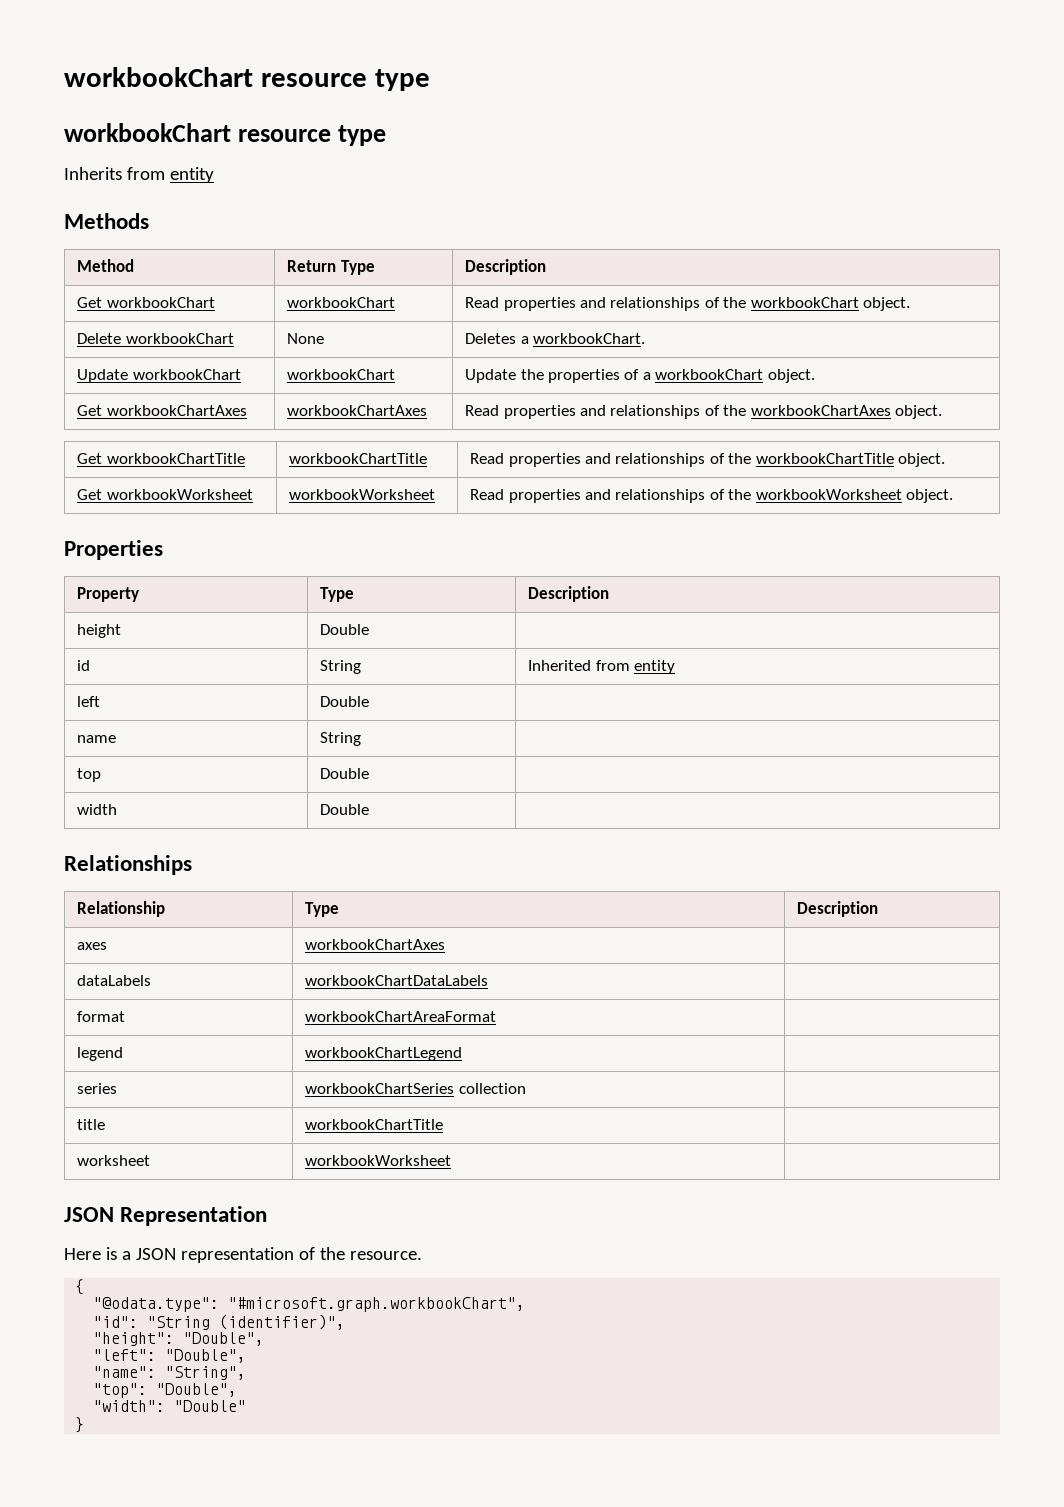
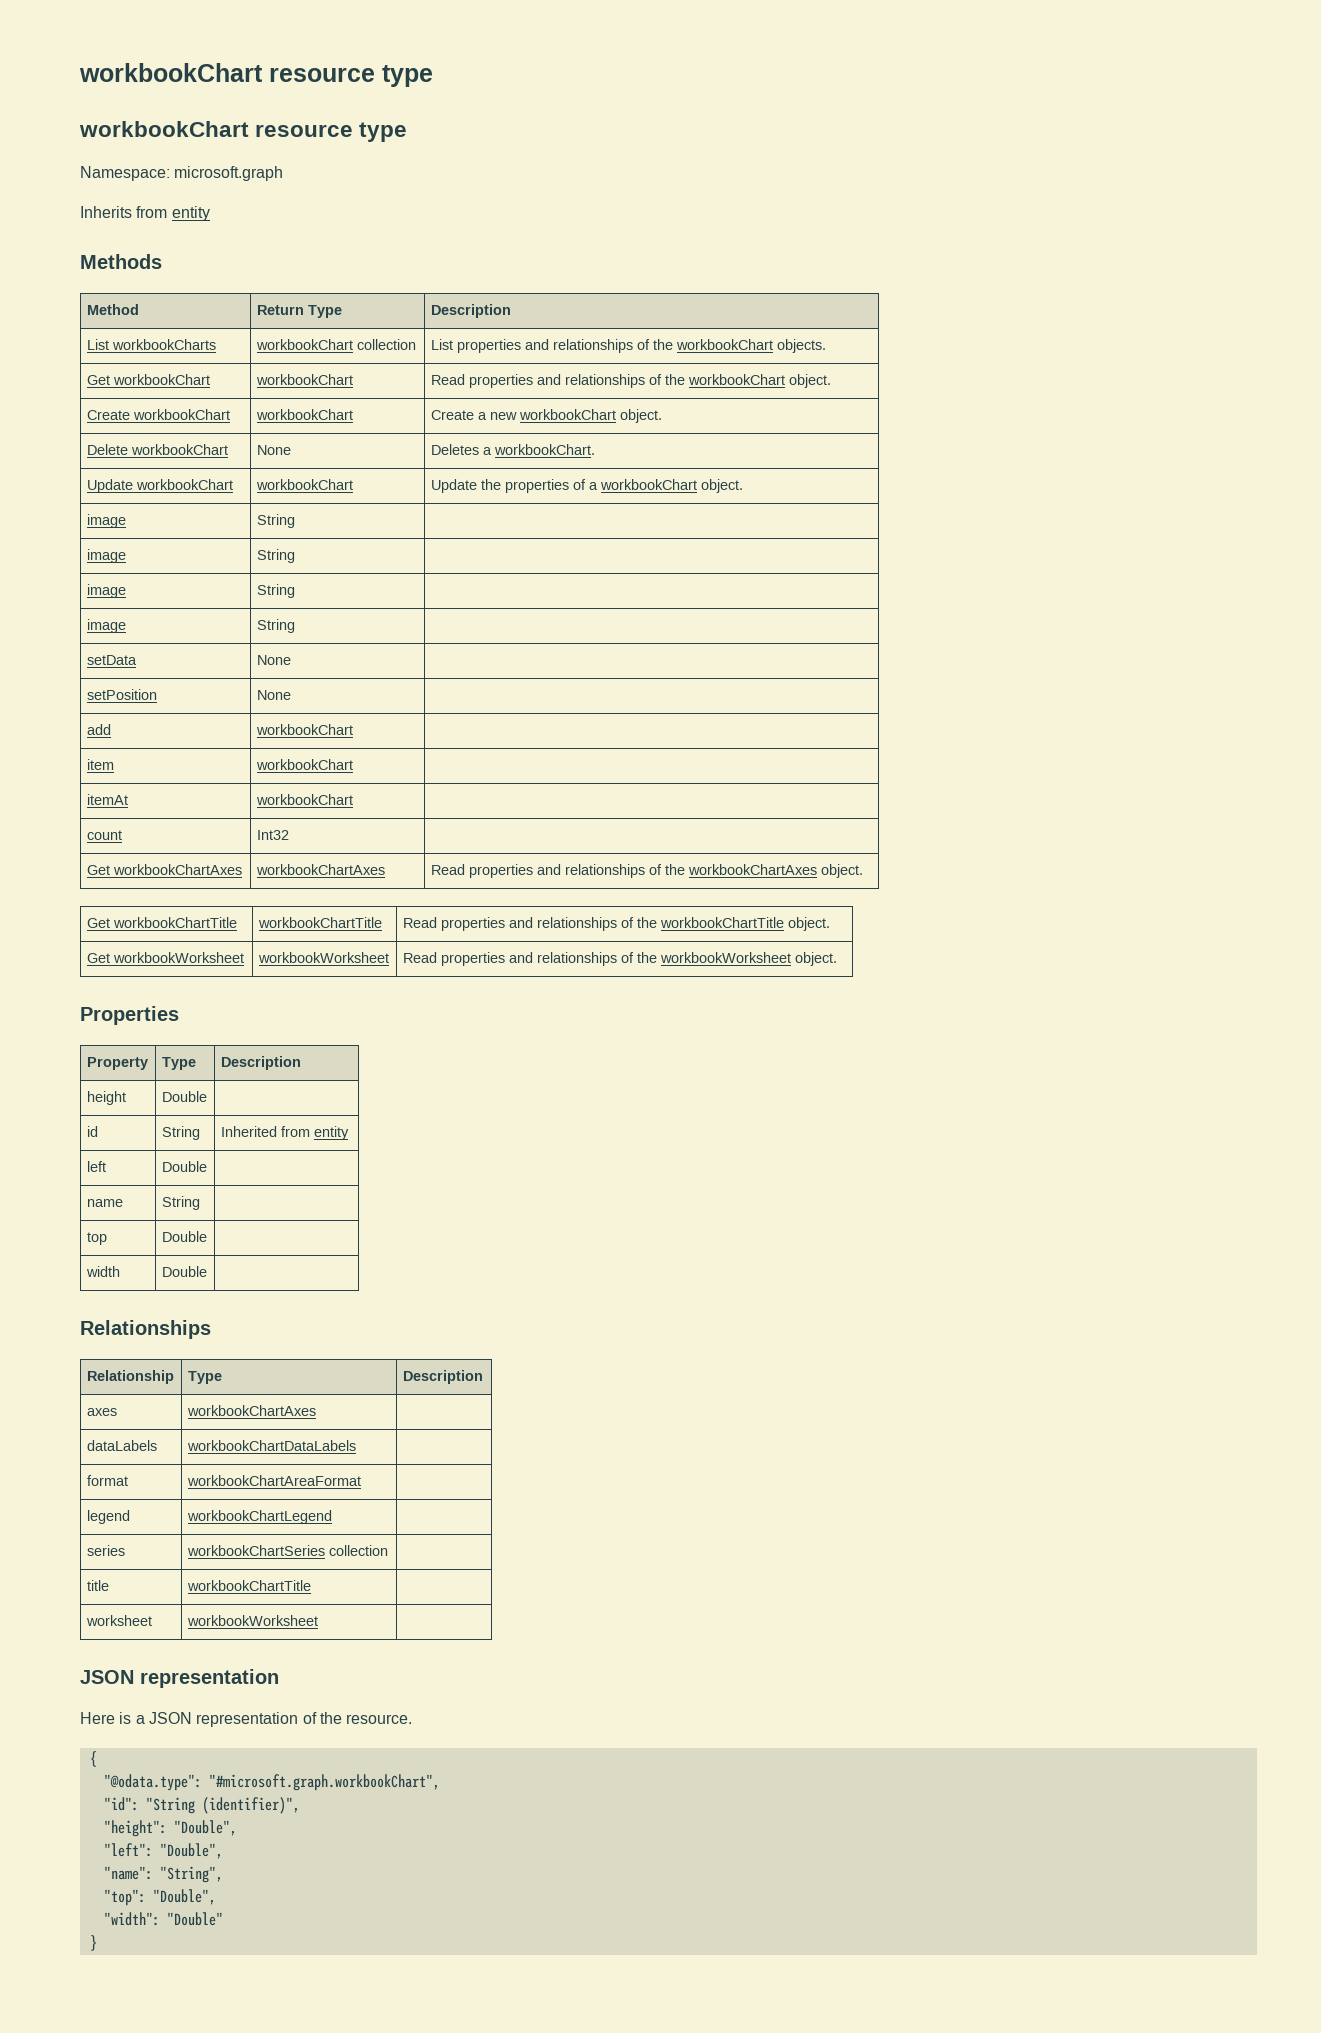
(387, 135) none -> [80,166,284,181] // Namespace: microsoft.graph
(547, 267) none -> [86,339,216,350] [255,339,416,350] [430,339,826,353] // List workbookCharts | workbookChart collection | List properties and relationships of the workbookChart objects.
(911, 304) none -> [86,409,230,420] [255,409,353,420] [430,409,662,423] // Create workbookChart | workbookChart | Create a new workbookChart object.
(815, 376) none -> [86,514,126,528] [256,514,295,528] [86,549,126,563] [256,549,295,563] [86,584,126,598] [256,584,295,598] [86,619,126,633] [256,619,295,633] [86,655,137,665] [256,655,291,665] [86,689,157,700] [256,690,291,700] [86,724,111,735] [255,724,353,735] [86,759,114,770] [255,759,353,770] [86,794,128,805] [255,794,353,805] [86,830,122,840] [256,830,289,840] // image | String | // image | String | // image | String | // image | String | // setData | None | // setPosition | None | // add | workbookChart | // item | workbookChart | // itemAt | workbookChart | // count | Int32 |
[120,1206,268,1226] Representation -> [140,1669,279,1688] representation

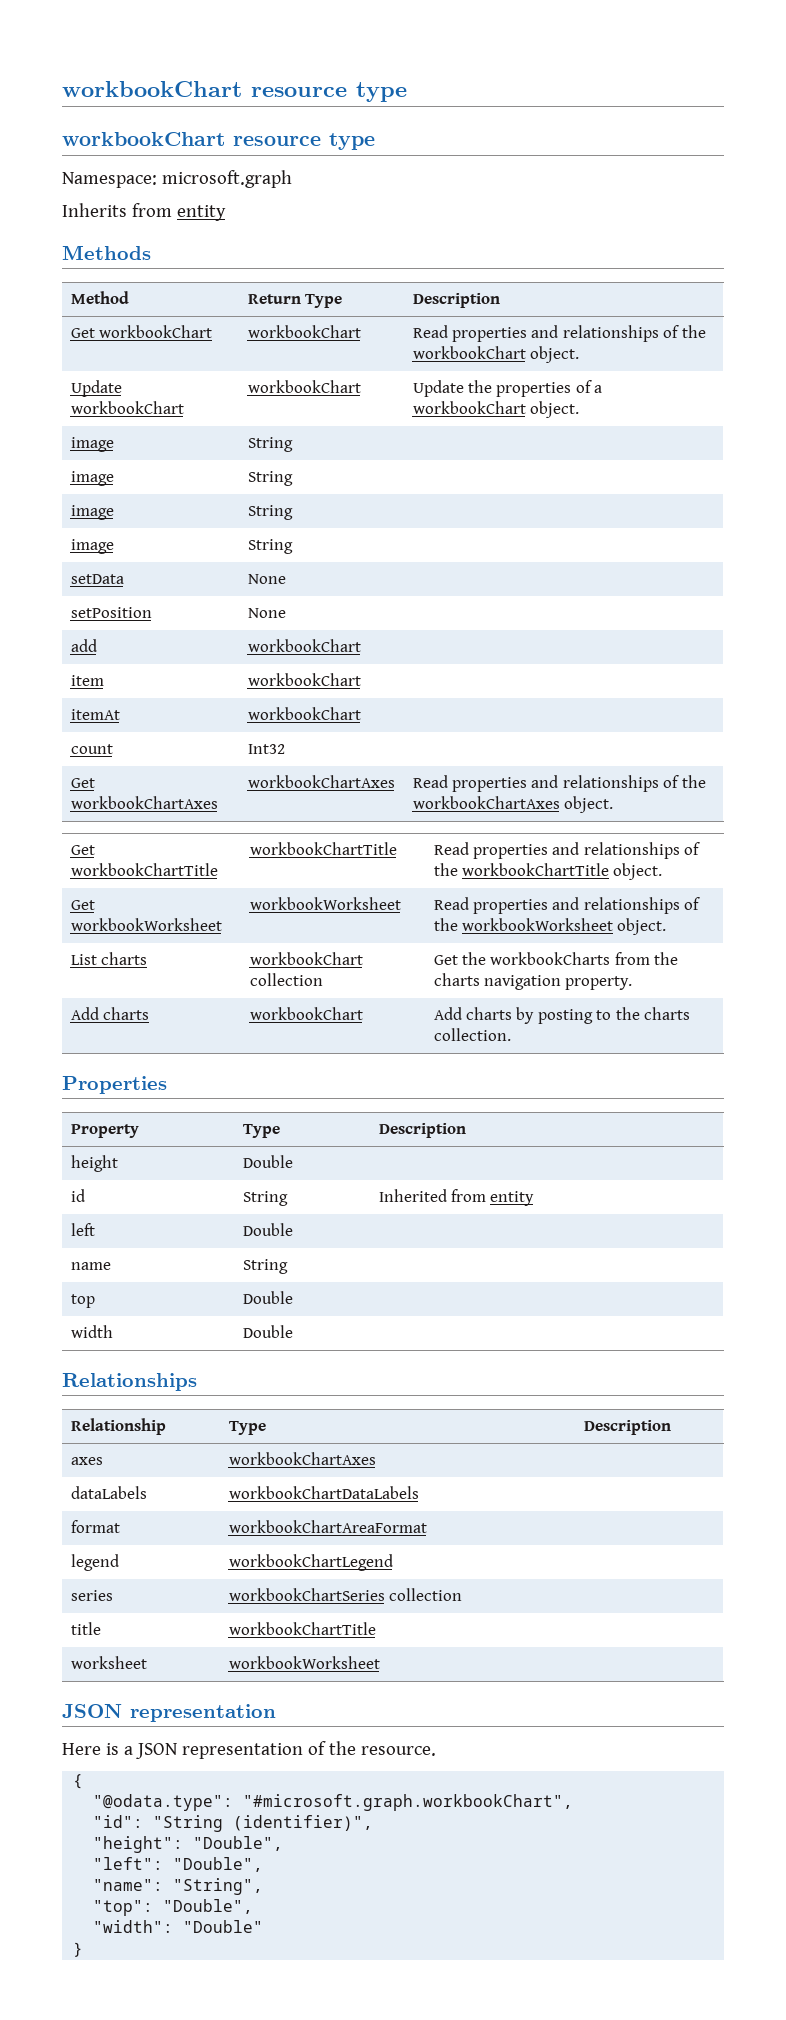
[86,339,216,350] [255,339,416,350] [430,339,826,353] // List workbookCharts | workbookChart collection | List properties and relationships of the workbookChart objects. -> (500, 300) none
[86,409,230,420] [255,409,353,420] [430,409,662,423] [86,444,228,455] [256,445,291,455] [430,444,595,455] // Create workbookChart | workbookChart | Create a new workbookChart object. // Delete workbookChart | None | Deletes a workbookChart. -> (579, 354) none
(837, 959) none -> [70,952,147,965] [249,952,363,965] [249,973,323,986] [433,952,679,965] [433,973,633,990] [70,1007,149,1020] [249,1007,363,1020] [433,1007,691,1024] [433,1028,511,1041] // List charts | workbookChart collection | Get the workbookCharts from the charts navigation property. // Add charts | workbookChart | Add charts by posting to the charts collection.

